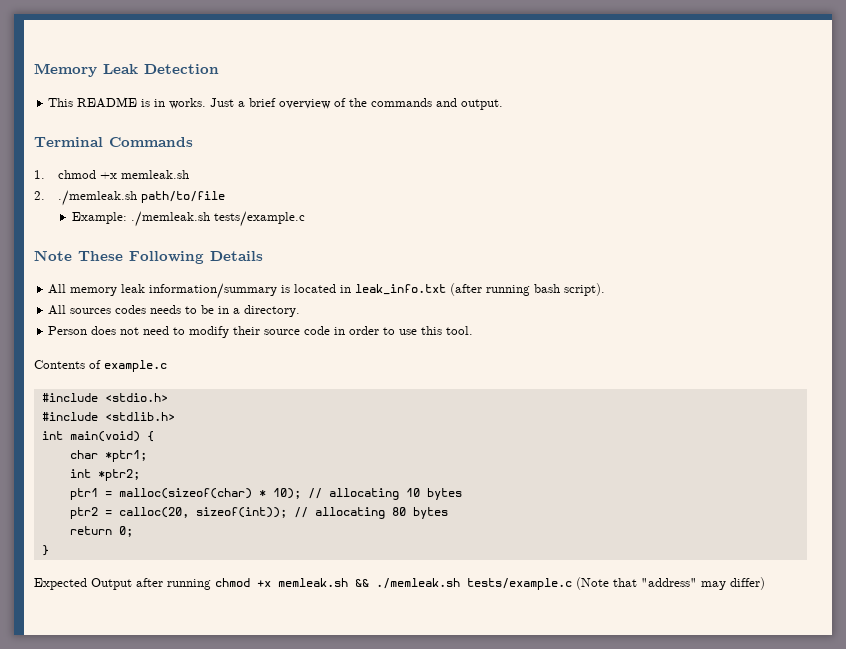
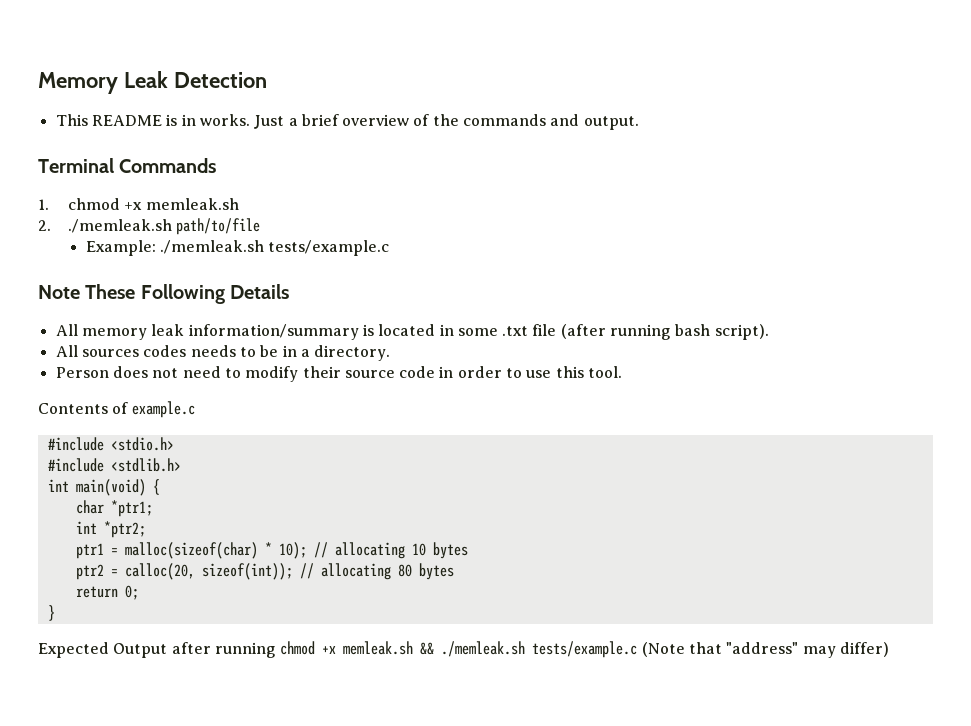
[355,284,447,295] leak_info.txt -> [457,324,557,336] some .txt file

